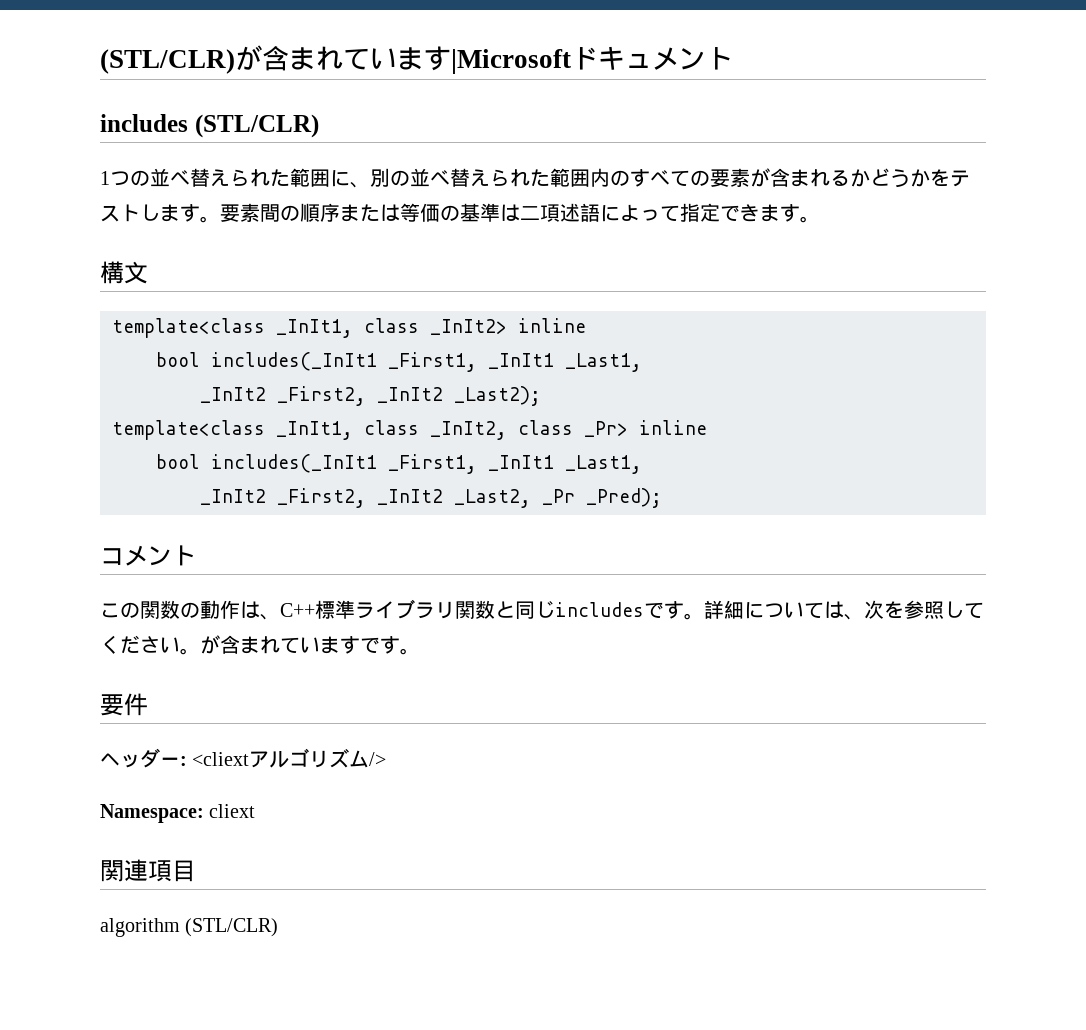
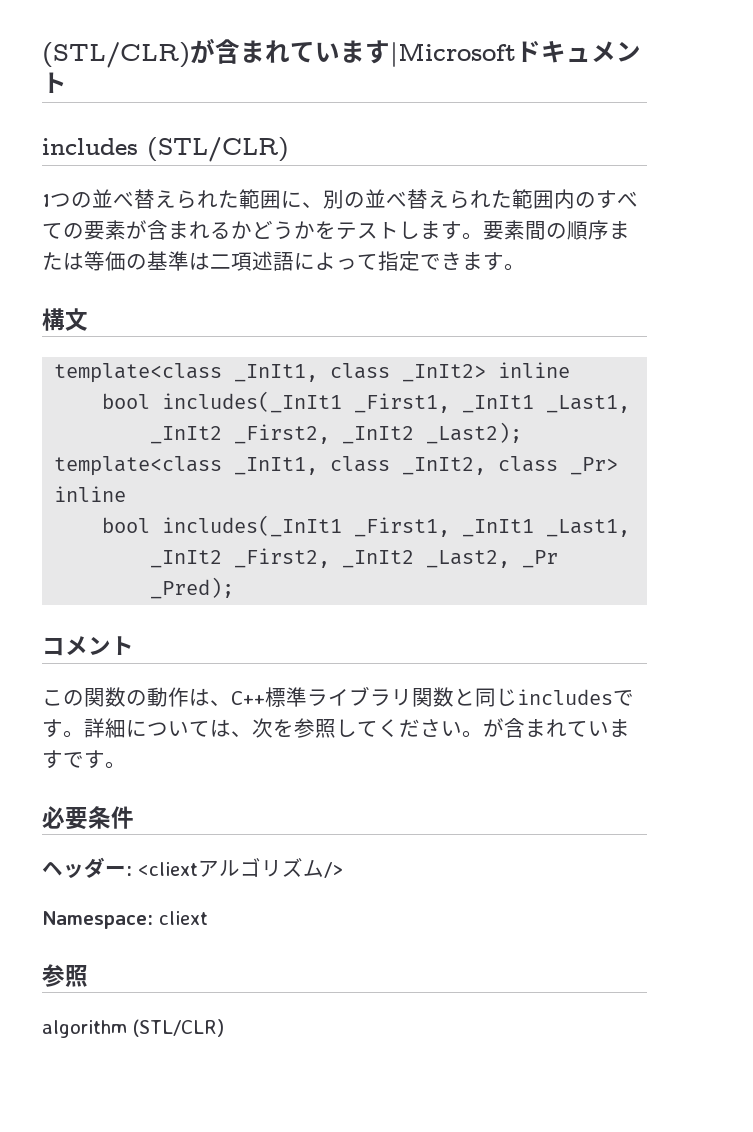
[100,694,124,716] 要 -> [42,806,111,830] 必要条
[100,859,196,882] 関連項目 -> [42,964,88,987] 参照

